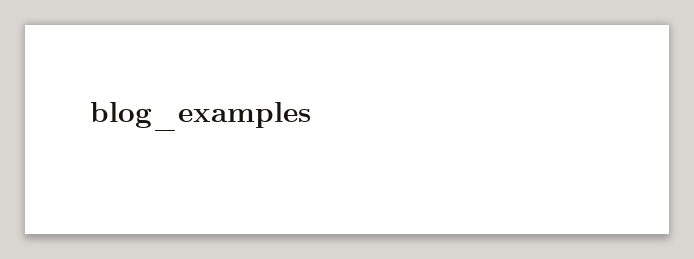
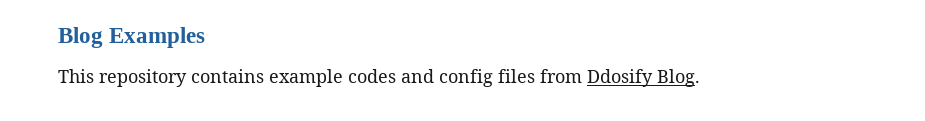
[90,102,311,131] blog_examples -> [58,27,206,48] [58,69,700,87] Blog Examples // This repository contains example codes and config files from Ddosify Blog.

